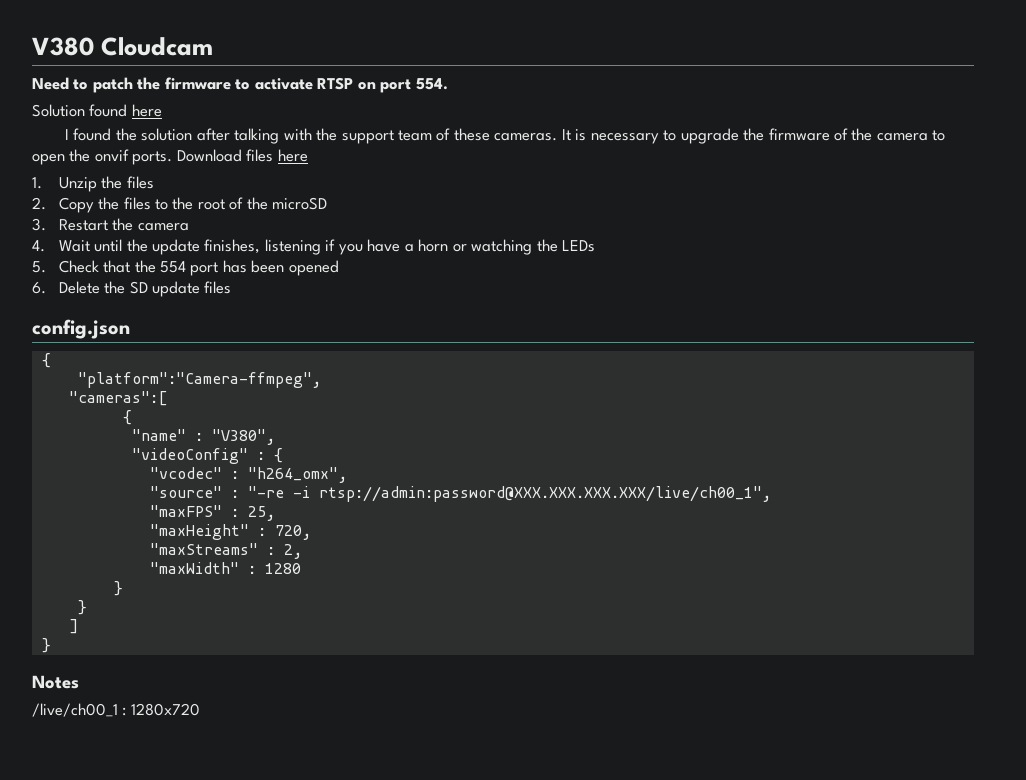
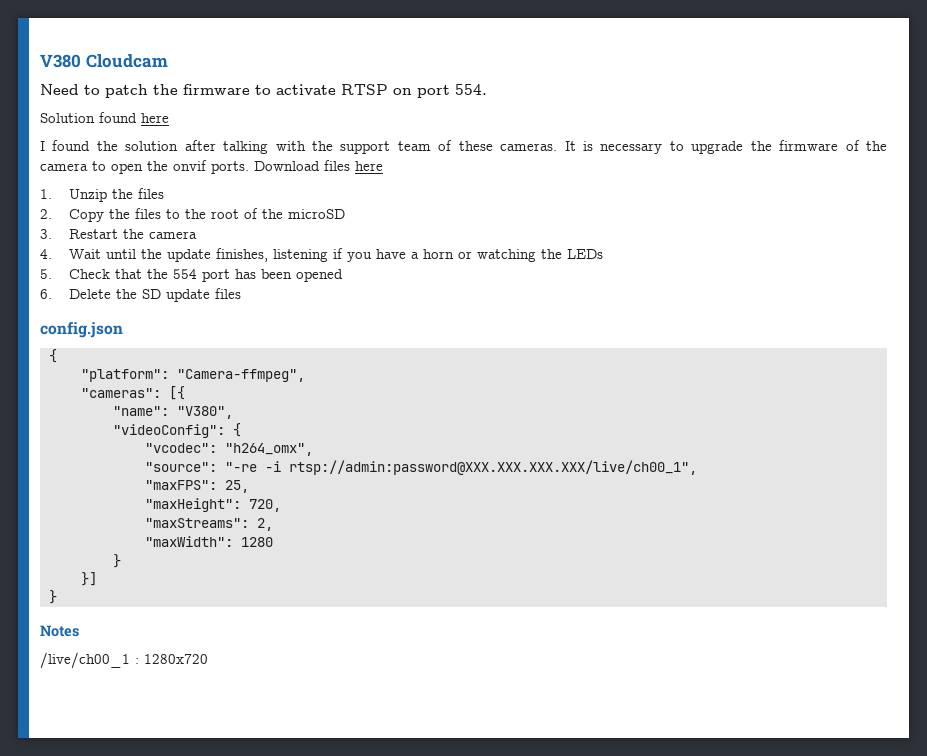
[77,372,321,388] [68,391,167,406] [122,410,132,425] [131,429,275,445] [131,448,283,464] [149,467,239,479] "platform":"Camera-ffmpeg", // "cameras":[ // { // "name" : "V380", // "videoConfig" : { // "vcodec" : -> [80,369,305,382] [80,386,185,400] [112,406,233,419] [112,423,241,438] [144,443,217,453] "platform": "Camera-ffmpeg", // "cameras": [{ // "name": "V380", // "videoConfig": { // "vcodec":
[149,486,239,498] "source" : -> [144,462,217,472] "source":
[149,505,239,517] "maxFPS" : -> [144,480,217,490] "maxFPS":
[149,524,266,540] "maxHeight" : -> [144,498,241,512] "maxHeight":
[149,543,275,555] "maxStreams" : -> [144,518,249,528] "maxStreams":
[149,562,256,574] "maxWidth" : -> [144,536,233,547] "maxWidth":
[77,600,87,615] [68,619,78,634] } // ] -> [80,572,97,586] }]

